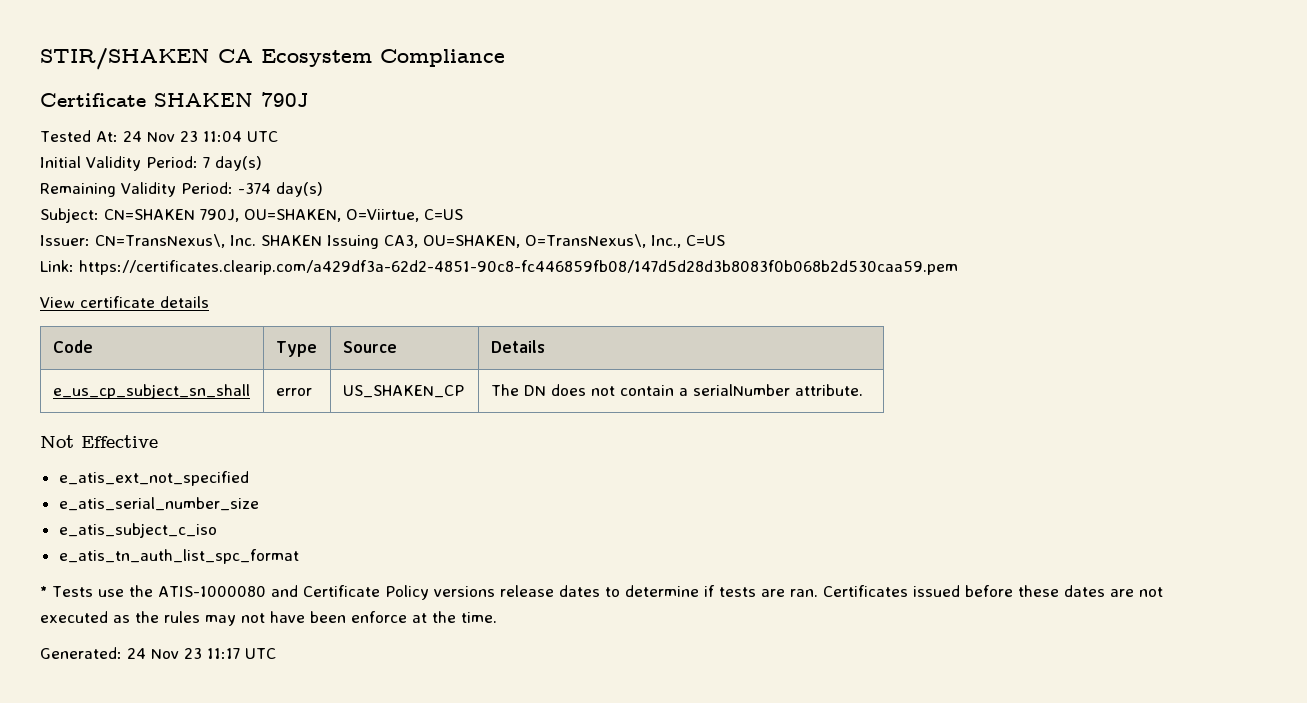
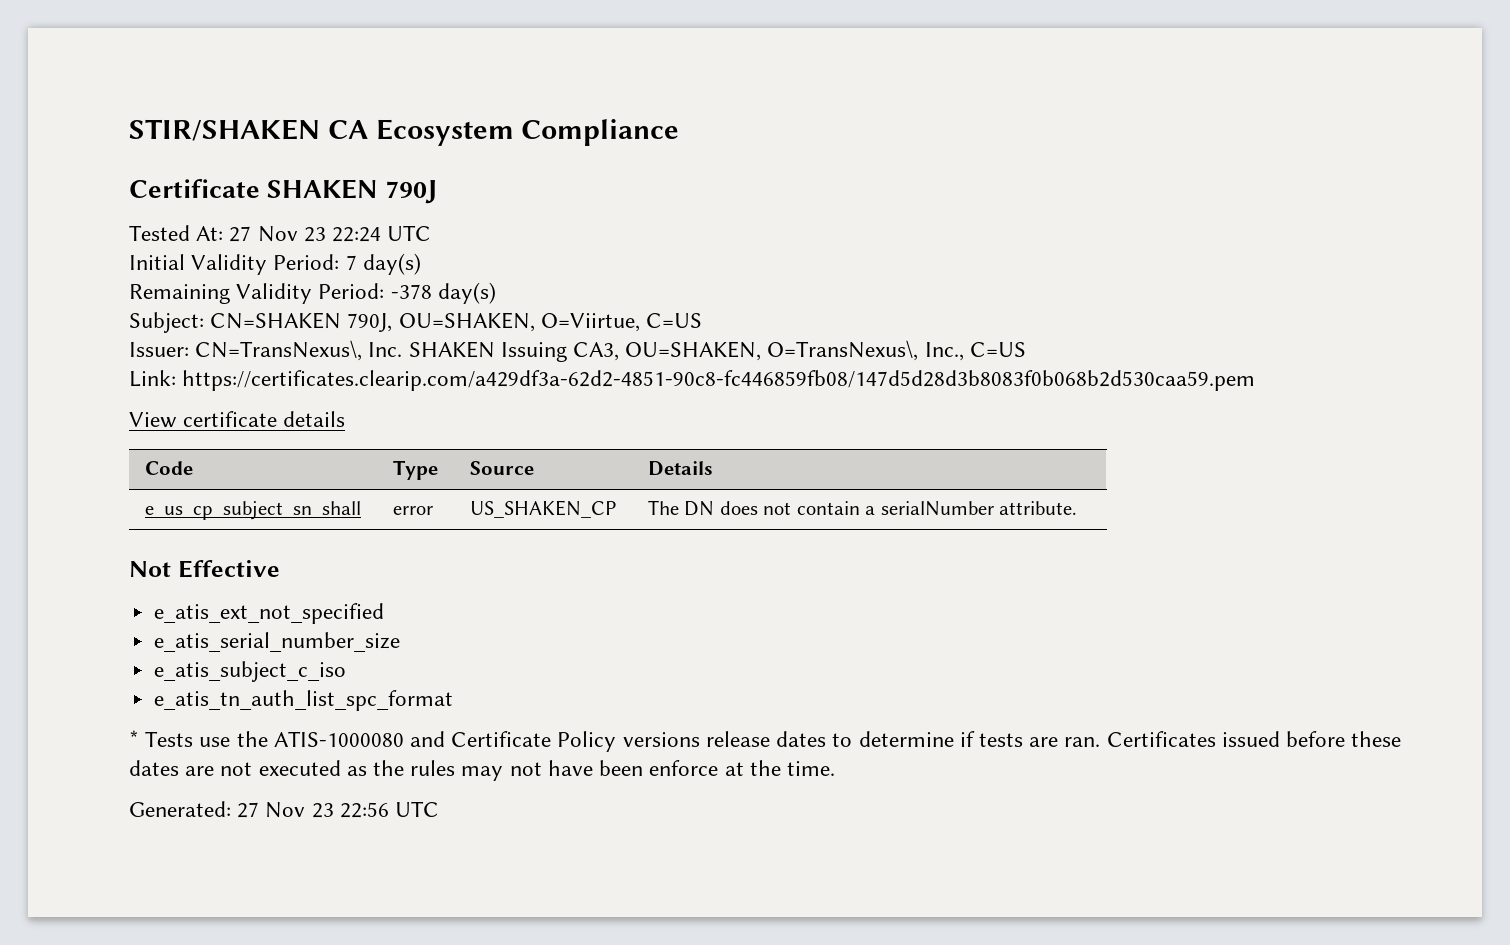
[122,131,242,142] 24 Nov 23 11:04 -> [229,226,382,242] 27 Nov 23 22:24
[237,183,271,194] -374 -> [390,284,432,299] -378
[127,648,240,659] 24 Nov 23 11:17 -> [237,802,389,818] 27 Nov 23 22:56

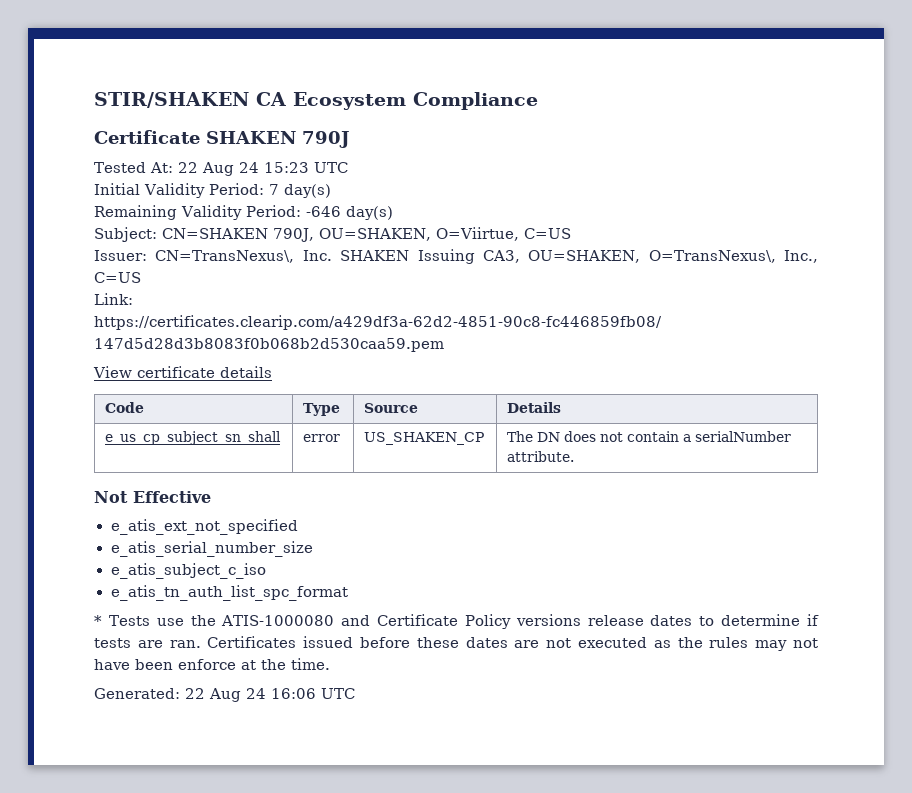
[229,226,382,242] 27 Nov 23 22:24 -> [177,162,309,176] 22 Aug 24 15:23
[390,284,432,299] -378 -> [305,206,341,217] -646
[237,802,389,818] 27 Nov 23 22:56 -> [185,688,316,702] 22 Aug 24 16:06

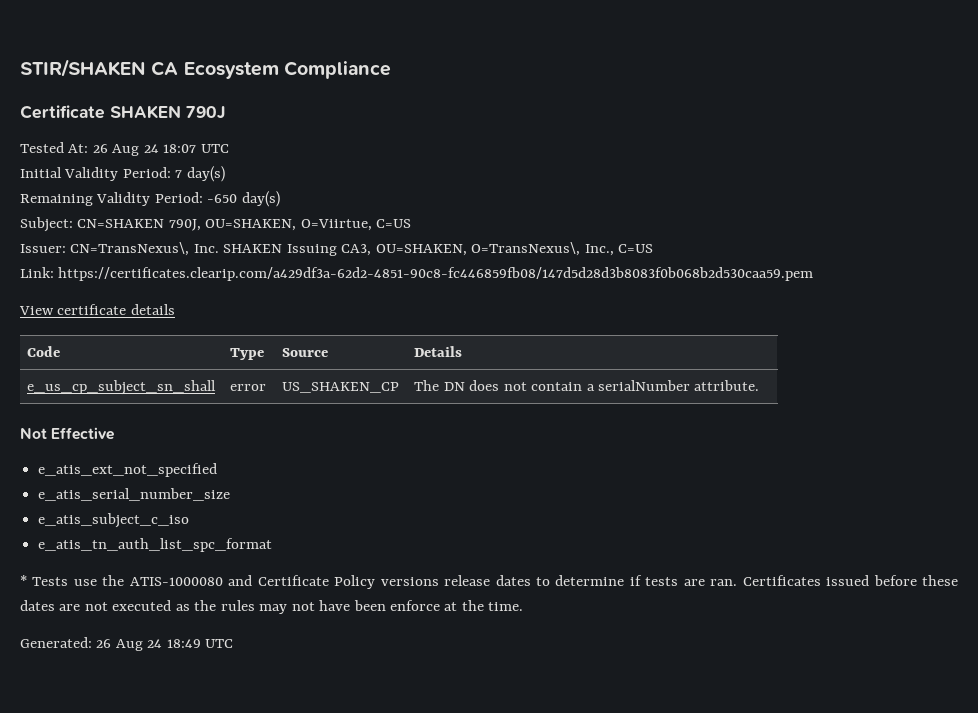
[177,162,309,176] 22 Aug 24 15:23 -> [92,144,197,156] 26 Aug 24 18:07
[305,206,341,217] -646 -> [207,194,238,203] -650
[185,688,316,702] 22 Aug 24 16:06 -> [96,639,201,651] 26 Aug 24 18:49

